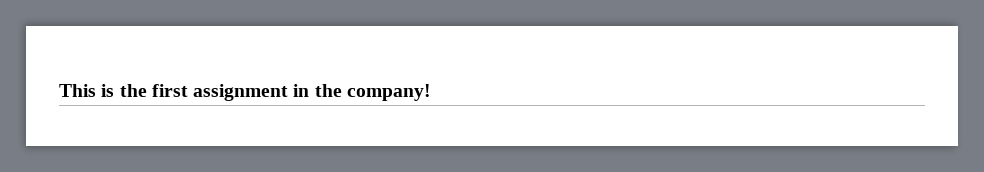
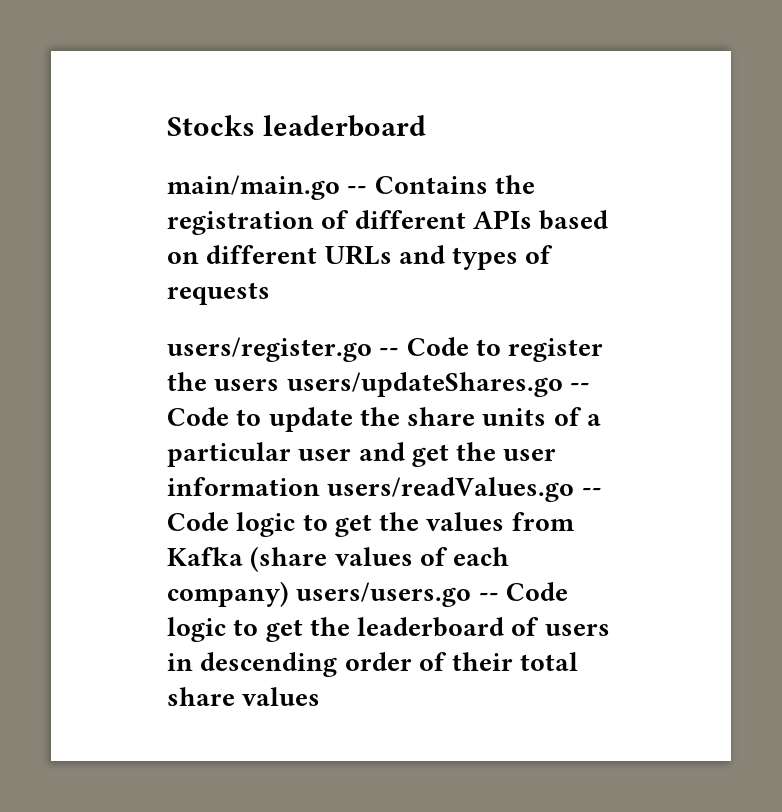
[59,84,431,101] This is the first assignment in the company! -> [167,115,427,137] [167,175,535,200] [167,210,609,235] [167,245,554,270] [167,282,270,305] [167,337,604,362] [167,372,590,397] [167,407,602,432] [167,442,557,467] [167,477,602,502] [167,512,575,537] [167,546,510,572] [167,581,568,607] [167,617,610,642] [167,652,579,677] [167,687,321,706] Stocks leaderboard // main/main.go -- Contains the registration of different APIs based on different URLs and types of requests // users/register.go -- Code to register the users users/updateShares.go -- Code to update the share units of a particular user and get the user information users/readValues.go -- Code logic to get the values from Kafka (share values of each company) users/users.go -- Code logic to get the leaderboard of users in descending order of their total share values

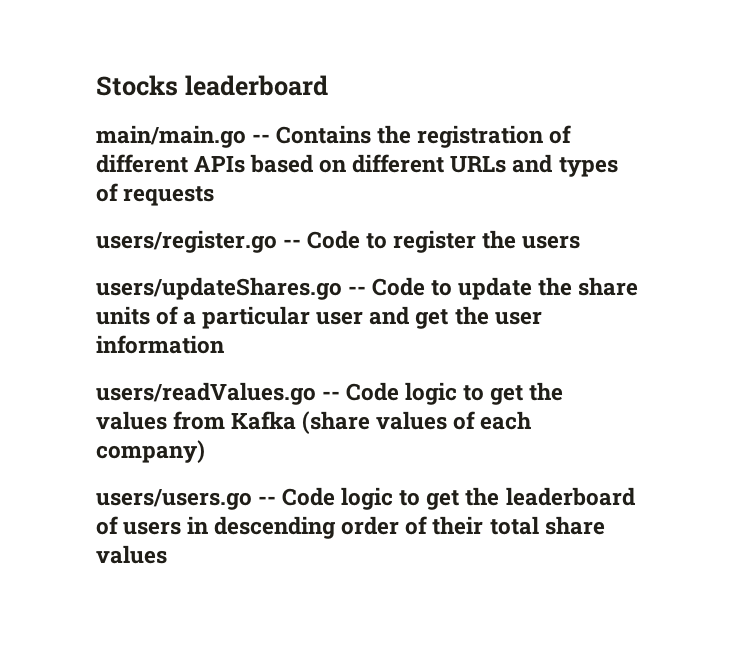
(280, 385) none -> (581, 242) //
(320, 486) none -> (224, 344) //
(289, 594) none -> (205, 451) //

